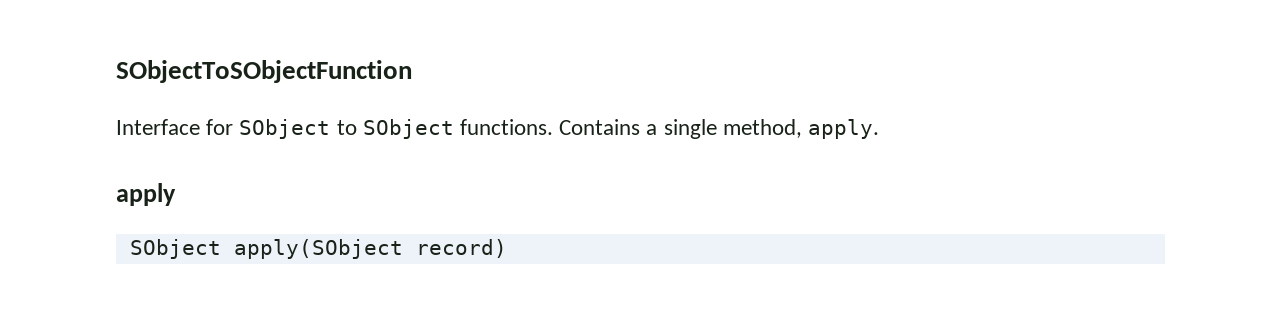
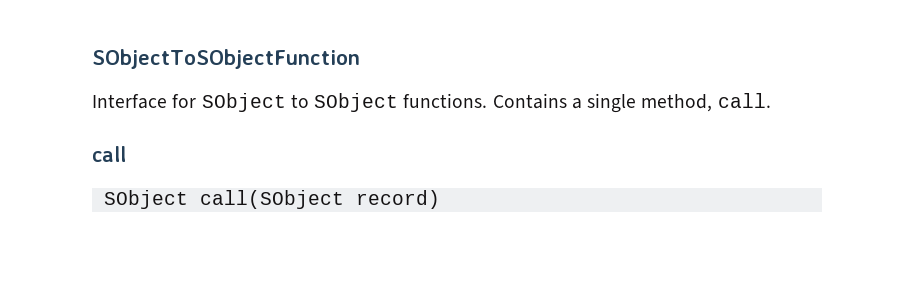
[808,119,880,139] [116,183,176,206] [129,239,403,259] apply. // apply // SObject apply(SObject -> [717,93,771,108] [92,146,126,162] [103,190,344,209] call. // call // SObject call(SObject

